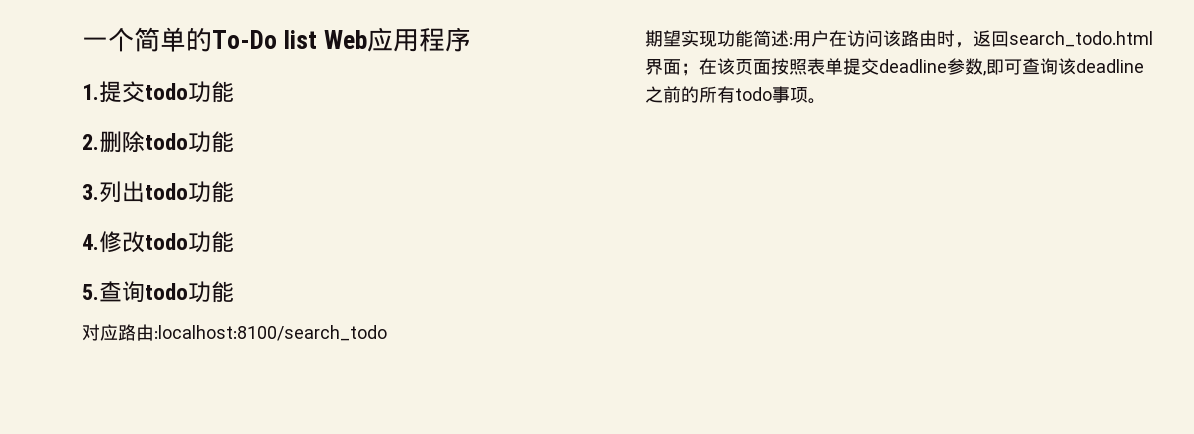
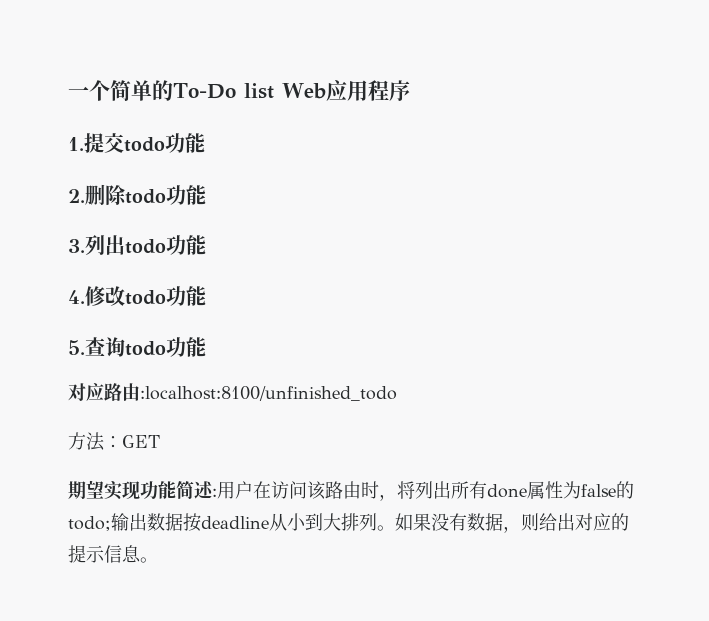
[154,325,387,341] :localhost:8100/search_todo -> [140,386,397,401] [68,432,160,451] :localhost:8100/unfinished_todo // 方法：GET
[973,30,1153,47] [645,58,1144,76] [645,86,808,103] 返回search_todo.html界面；在该页面按照表单提交deadline参数,即可查询该deadline之前的所有todo事项 -> [397,481,634,499] [68,513,629,533] [68,545,141,563] 将列出所有done属性为false的todo;输出数据按deadline从小到大排列。如果没有数据，则给出对应的提示信息

